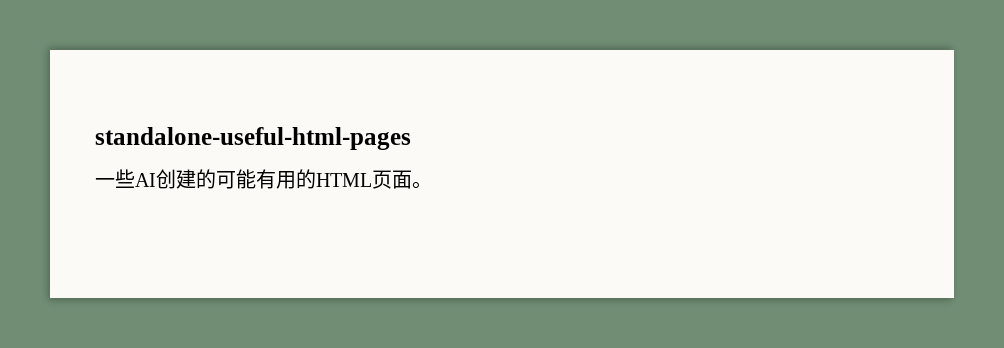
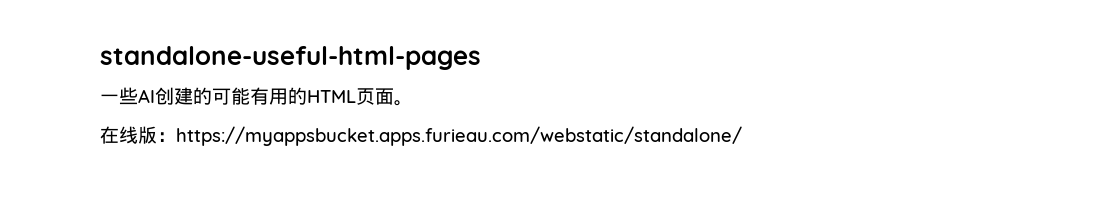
(432, 185) none -> [100,126,742,146] // 在线版：https://myappsbucket.apps.furieau.com/webstatic/standalone/

